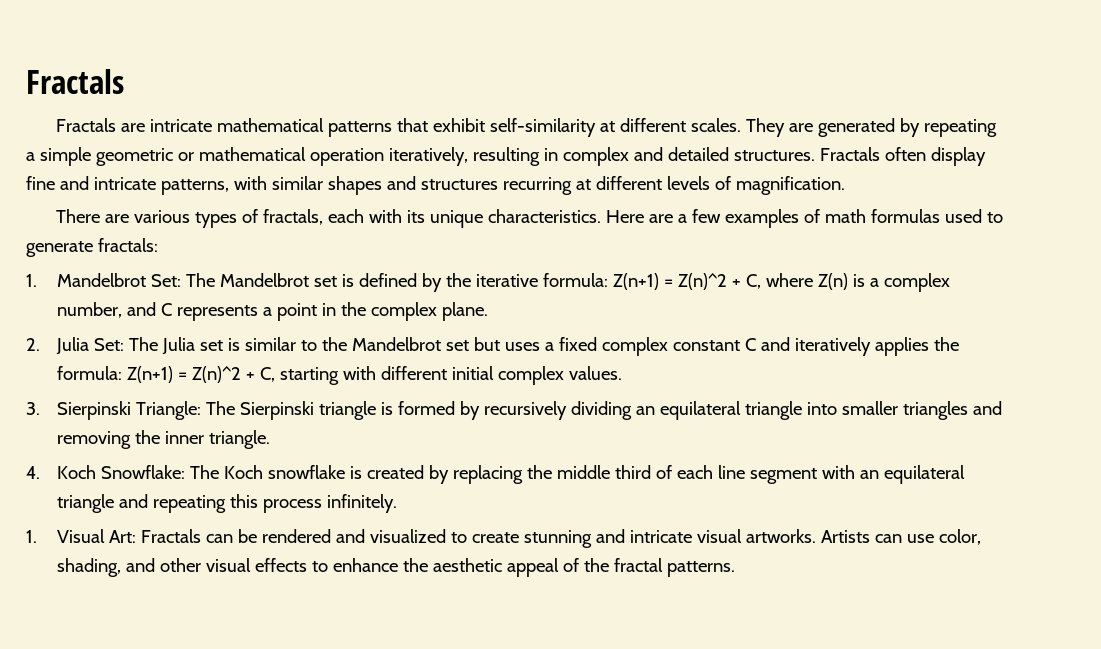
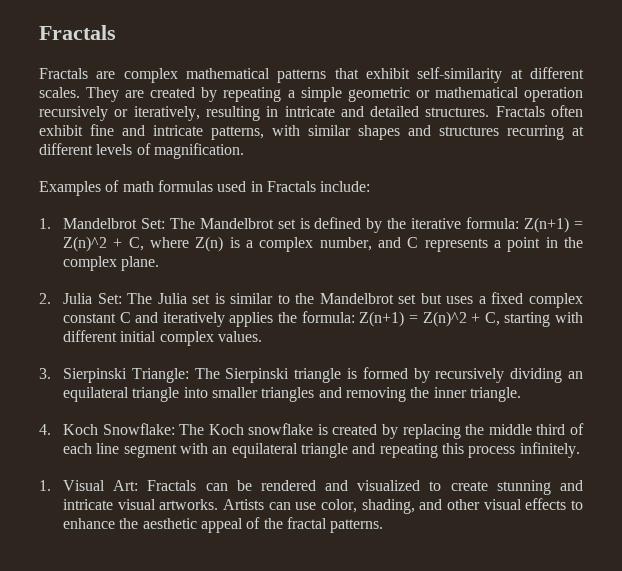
[149,119,212,132] intricate -> [123,68,178,83] complex
[817,118,895,137] generated -> [150,87,196,98] created
(384, 157) none -> [39,106,129,121] recursively or
[562,147,629,166] complex -> [284,106,335,117] intricate
[930,147,986,166] display -> [39,125,83,136] exhibit
[55,209,799,228] There are various types of fractals, each with its unique characteristics. Here are a few examples -> [39,181,101,196] Examples
[986,212,1003,223] [26,238,158,257] to generate fractals: -> [250,181,371,192] in Fractals include:

